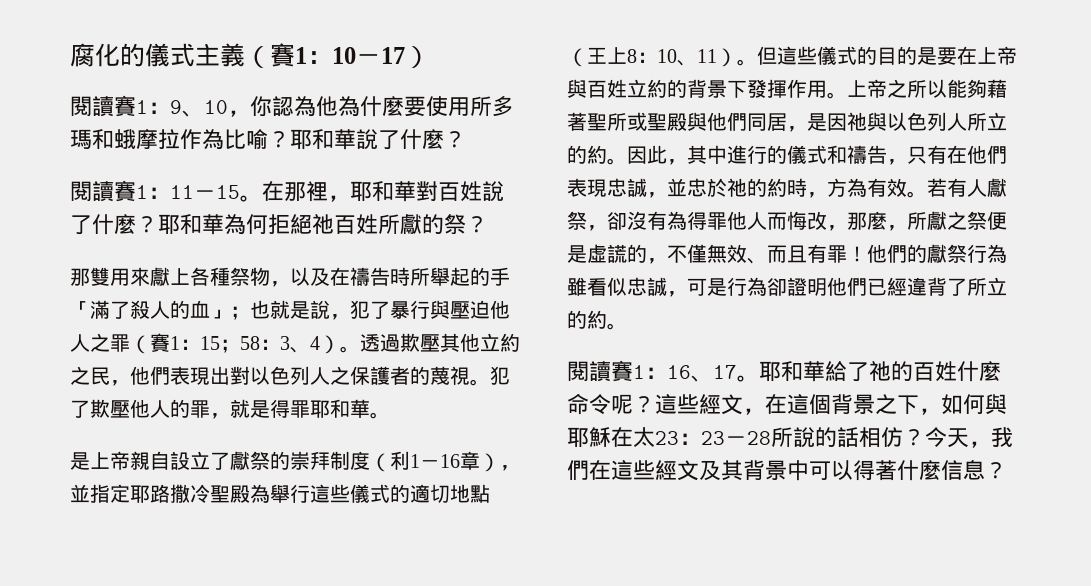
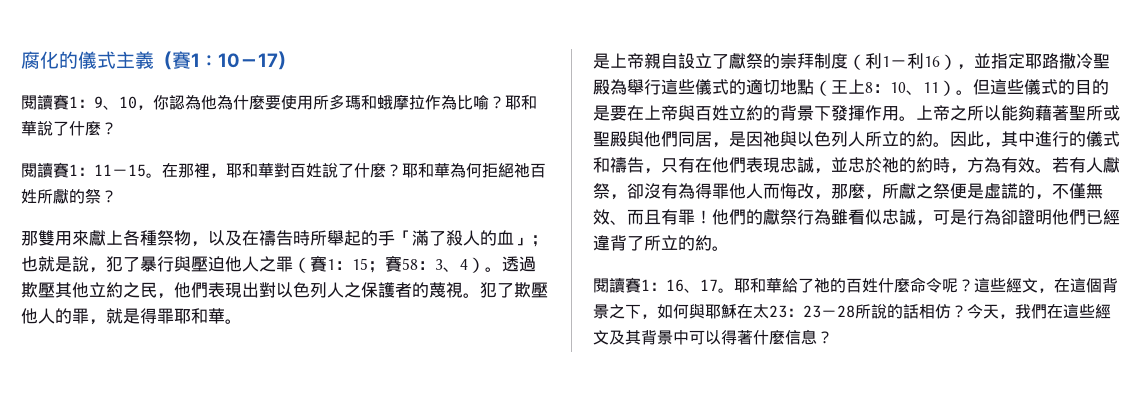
(240, 346) none -> [385,255,402,272] 賽
[440,451,480,470] 16章 -> [907,53,940,69] 利16

